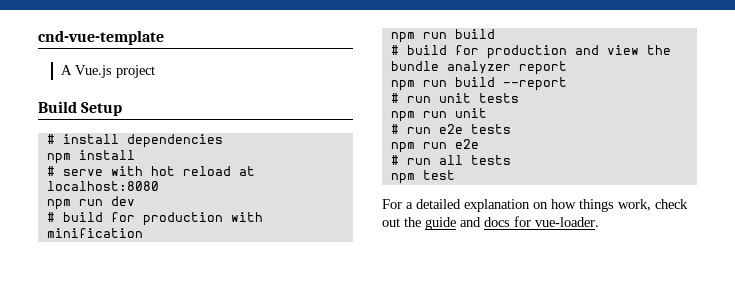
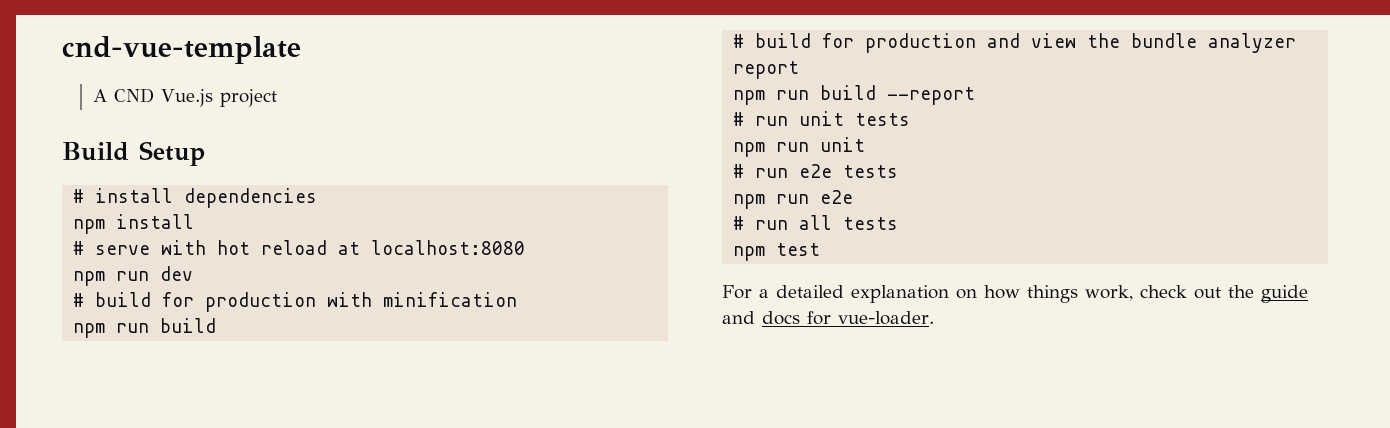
(72, 70) none -> [113,88,154,103] CND

